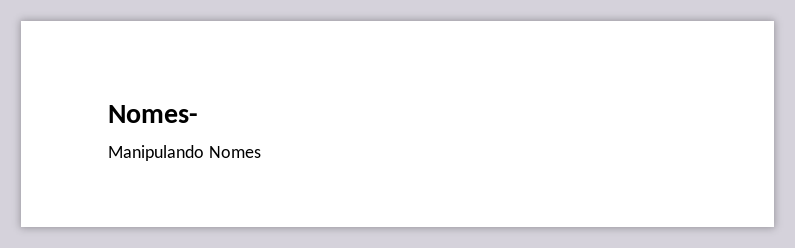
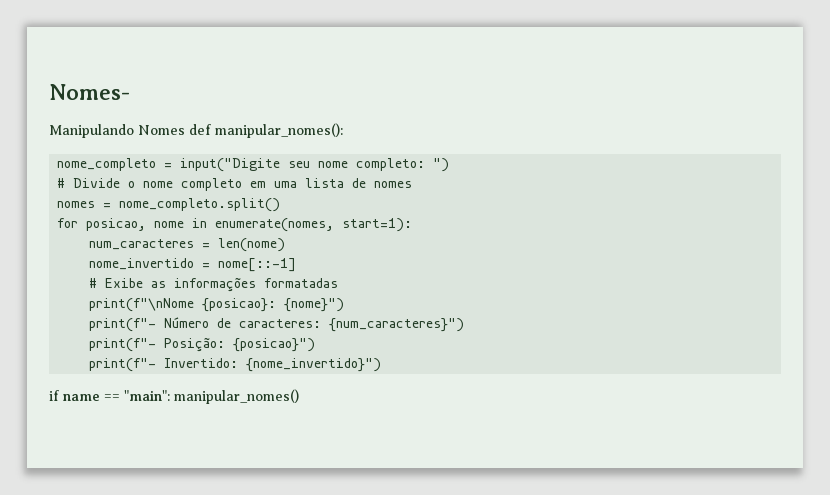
(261, 152) none -> [189,123,343,138] [57,158,450,172] [57,178,413,191] [57,198,281,212] [57,218,413,232] [89,238,286,252] [89,258,297,272] [89,277,339,292] [89,298,345,312] [89,317,465,332] [89,337,316,352] [89,358,382,372] [49,389,299,404] def manipular_nomes(): // nome_completo = input("Digite seu nome completo: ") // # Divide o nome completo em uma lista de nomes // nomes = nome_completo.split() // for posicao, nome in enumerate(nomes, start=1): // num_caracteres = len(nome) // nome_invertido = nome[::-1] // # Exibe as informações formatadas // print(f"\nNome {posicao}: {nome}") // print(f"- Número de caracteres: {num_caracteres}") // print(f"- Posição: {posicao}") // print(f"- Invertido: {nome_invertido}") // if name == "main": manipular_nomes()

